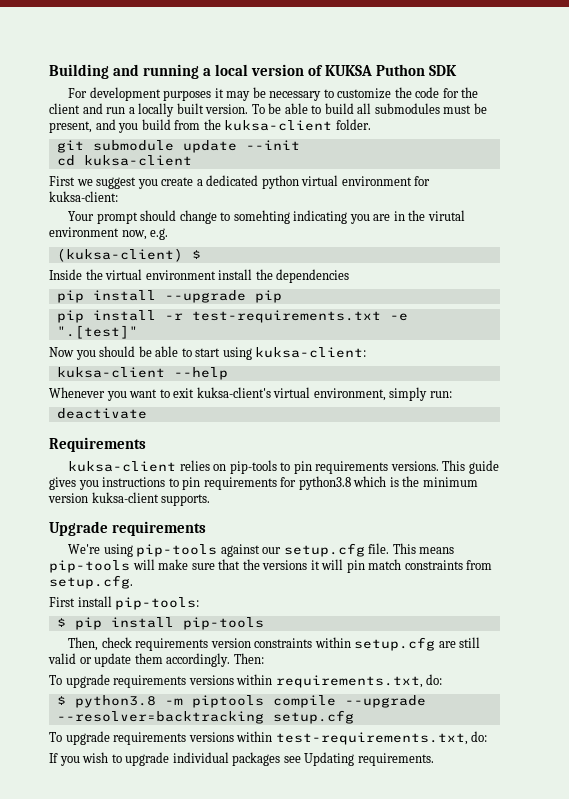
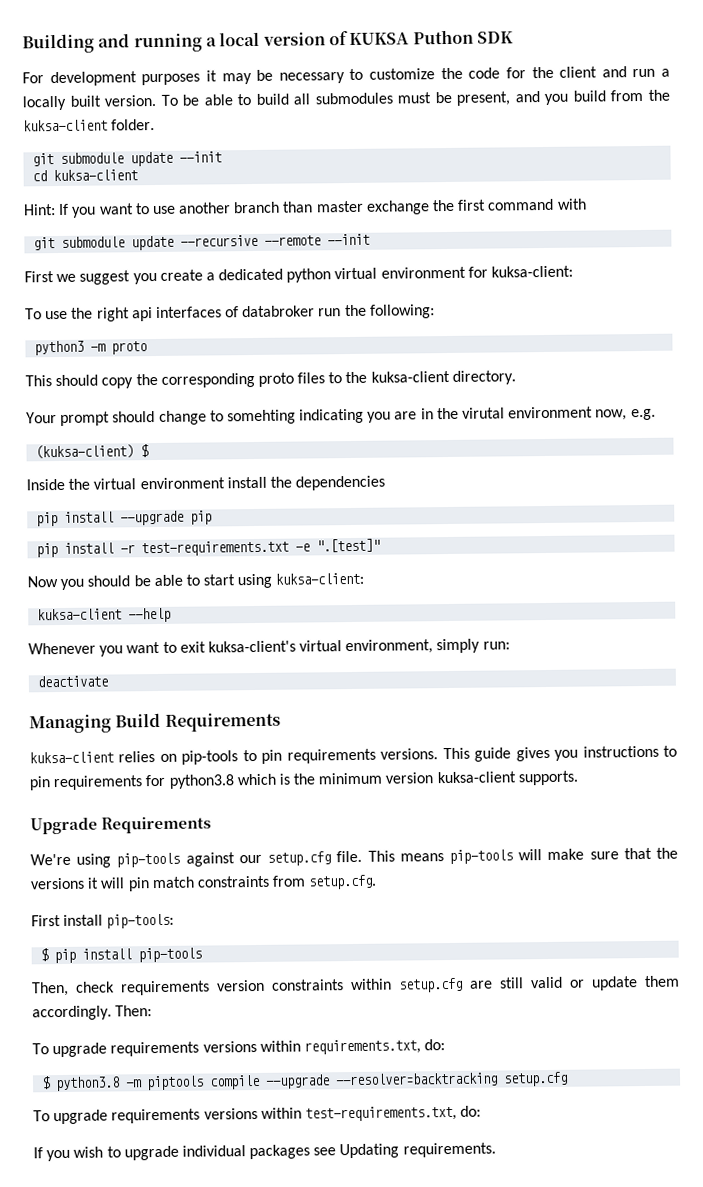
(192, 160) none -> [23,198,587,218] [33,233,371,251] // Hint: If you want to use another branch than master exchange the first command with // git submodule update --recursive --remote --init
(118, 196) none -> [25,304,435,322] [34,340,148,356] [25,370,516,389] // To use the right api interfaces of databroker run the following: // python3 -m proto // This should copy the corresponding proto files to the kuksa-client directory.
(147, 413) none -> [29,712,162,734] Managing Build
[111,521,206,536] requirements -> [101,816,212,834] Requirements

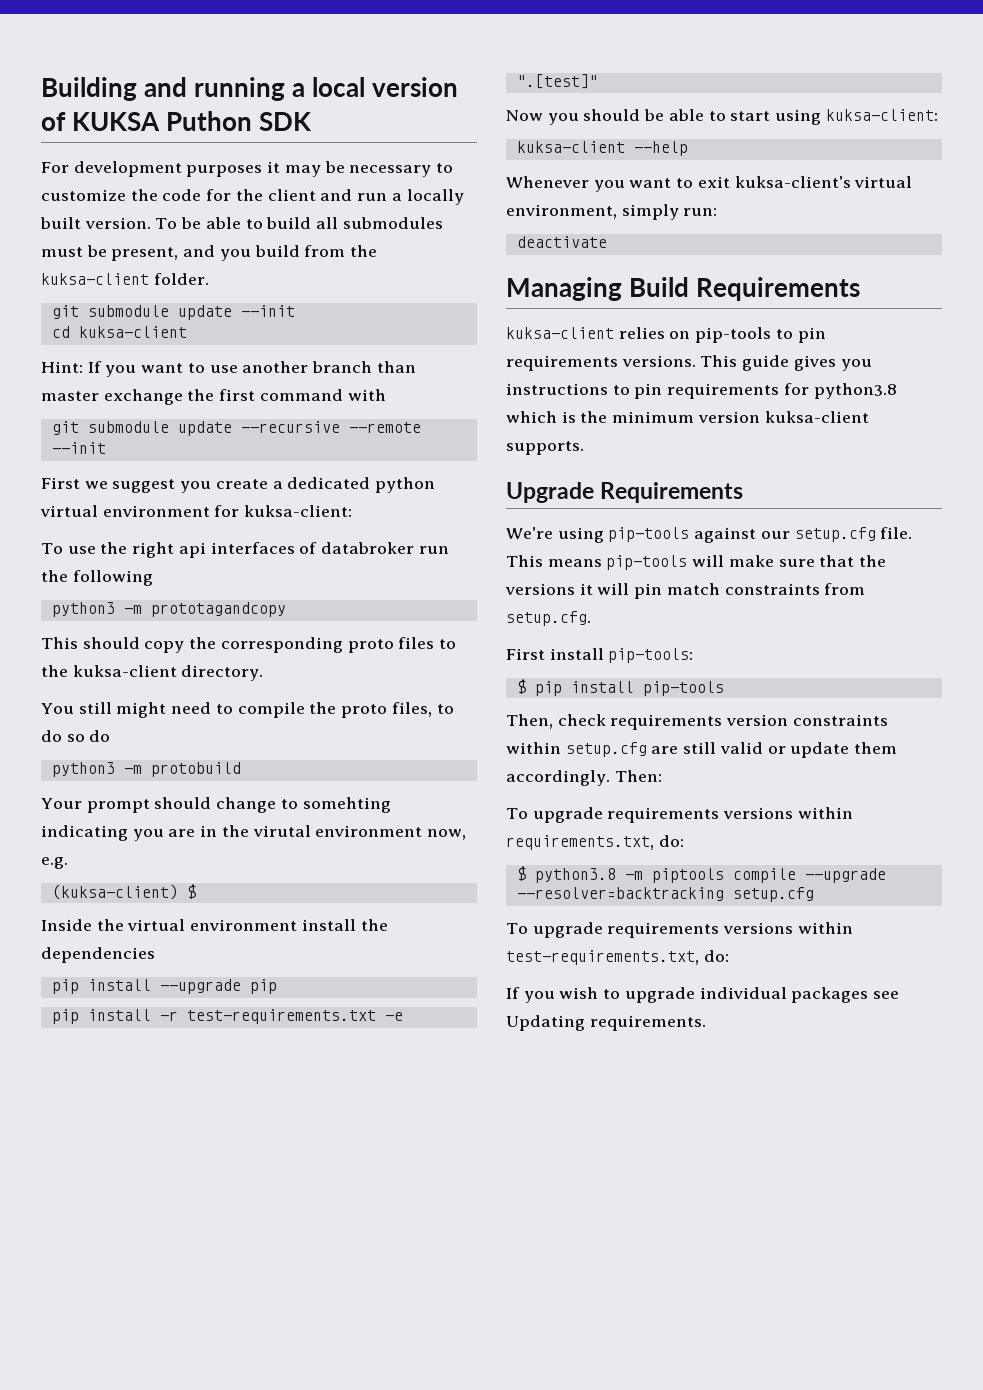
[369,304,435,319] [34,340,148,356] following: // python3 -m proto -> [72,570,153,586] [51,602,286,617] following // python3 -m prototagandcopy
(516, 377) none -> [41,702,454,718] [41,730,111,742] [51,762,241,777] // You still might need to compile the proto files, to do so do // python3 -m protobuild

